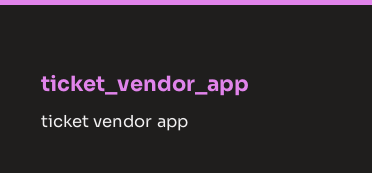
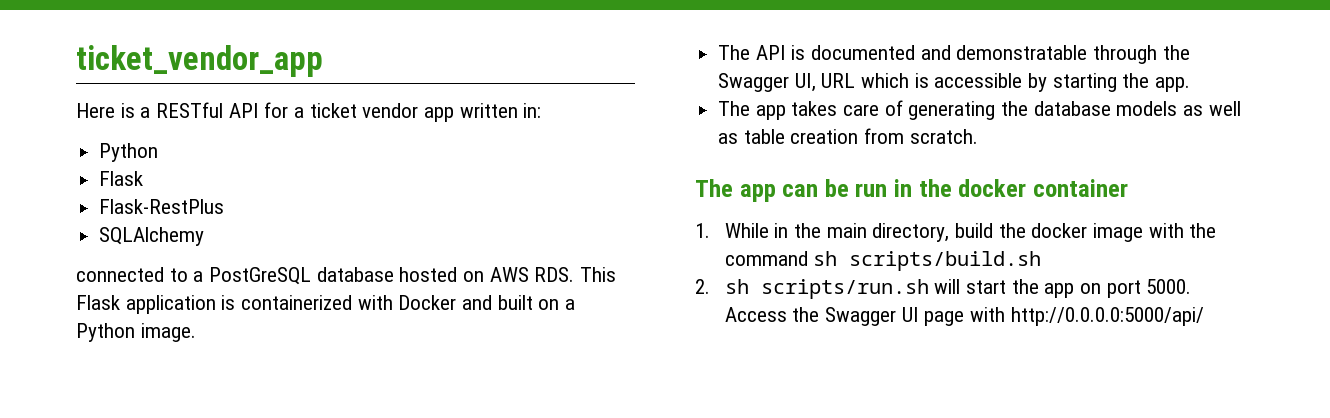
[41,114,188,131] ticket vendor app -> [76,102,542,122] [99,143,159,162] [99,171,144,186] [99,199,225,214] [99,227,205,246] [76,267,617,285] [76,295,576,314] [76,323,196,342] [718,45,1190,64] [718,73,1191,92] [718,100,1241,120] [718,128,978,144] [695,179,1128,202] [695,223,1217,242] [724,251,1042,271] [695,279,1192,299] [724,307,1204,326] Here is a RESTful API for a ticket vendor app written in: // Python // Flask // Flask-RestPlus // SQLAlchemy // connected to a PostGreSQL database hosted on AWS RDS. This Flask application is containerized with Docker and built on a Python image. // The API is documented and demonstratable through the Swagger UI, URL which is accessible by starting the app. // The app takes care of generating the database models as well as table creation from scratch. // The app can be run in the docker container // 1. While in the main directory, build the docker image with the command sh scripts/build.sh // 2. sh scripts/run.sh will start the app on port 5000. Access the Swagger UI page with http://0.0.0.0:5000/api/

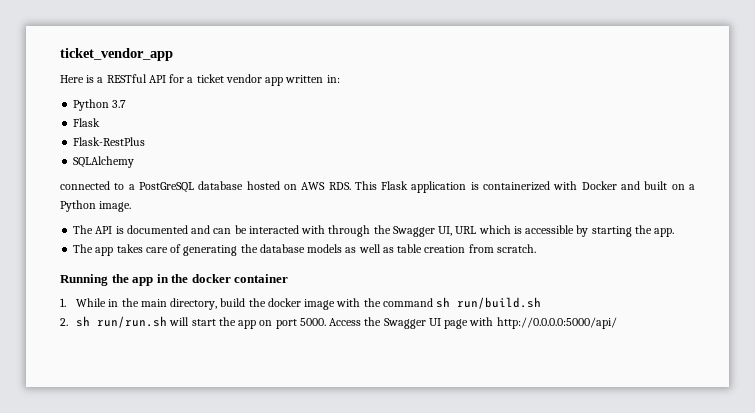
(159, 152) none -> [112,100,127,108] 3.7
[956,45,1088,60] demonstratable -> [213,225,326,234] can be interacted with
[695,179,888,202] The app can be run -> [60,274,154,286] Running the app
[849,251,1042,271] scripts/build.sh -> [457,297,542,309] run/build.sh
[760,279,929,299] scripts/run.sh -> [97,316,168,328] run/run.sh

